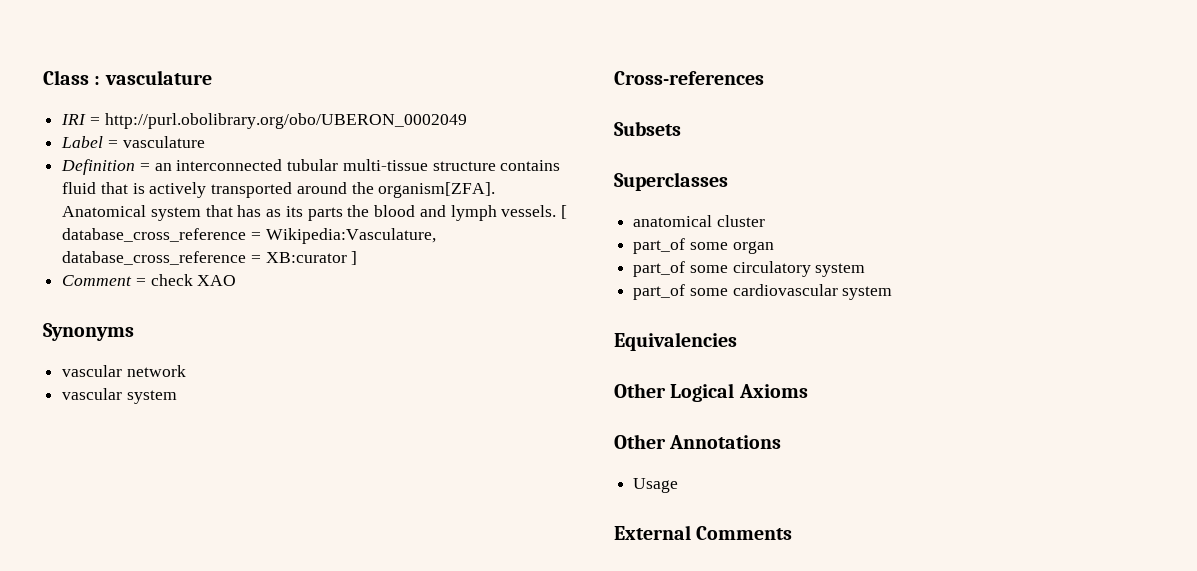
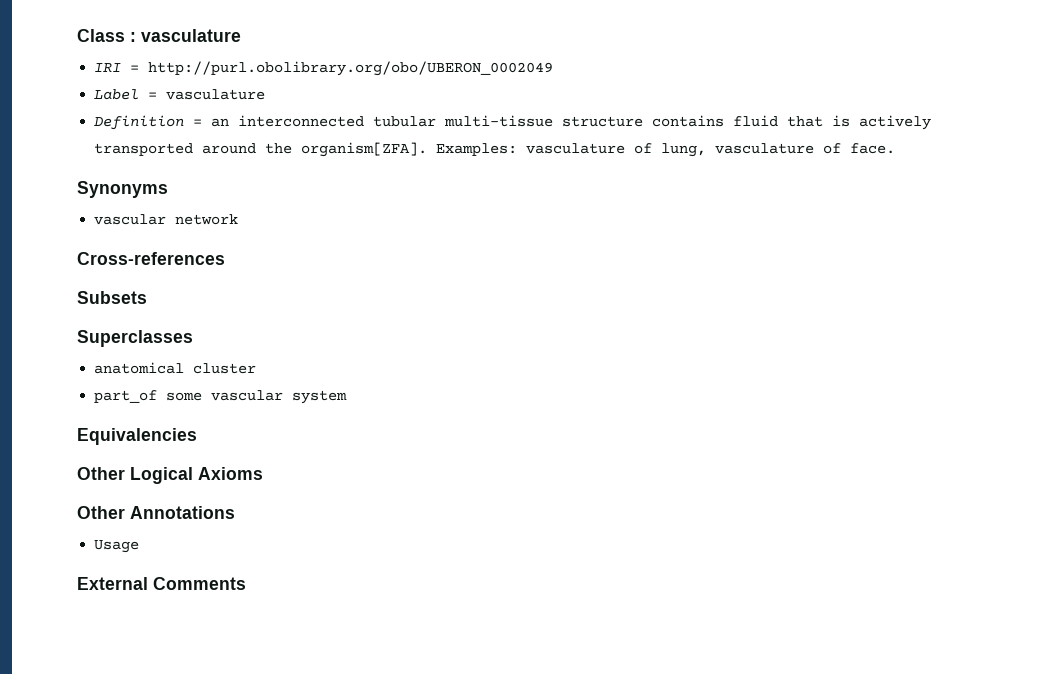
[62,205,567,221] [62,228,436,244] [62,251,358,265] [62,274,237,286] Anatomical system that has as its parts the blood and lymph vessels. [ database_cross_reference = Wikipedia:Vasculature, database_cross_reference = XB:curator ] // Comment = check XAO -> [436,143,896,157] Examples: vasculature of lung, vasculature of face.
[62,388,177,404] // vascular system -> (239, 219) none
[732,241,774,254] [633,261,866,277] [633,284,838,300] organ // part_of some circulatory system // part_of some cardiovascular -> [211,390,284,401] vascular

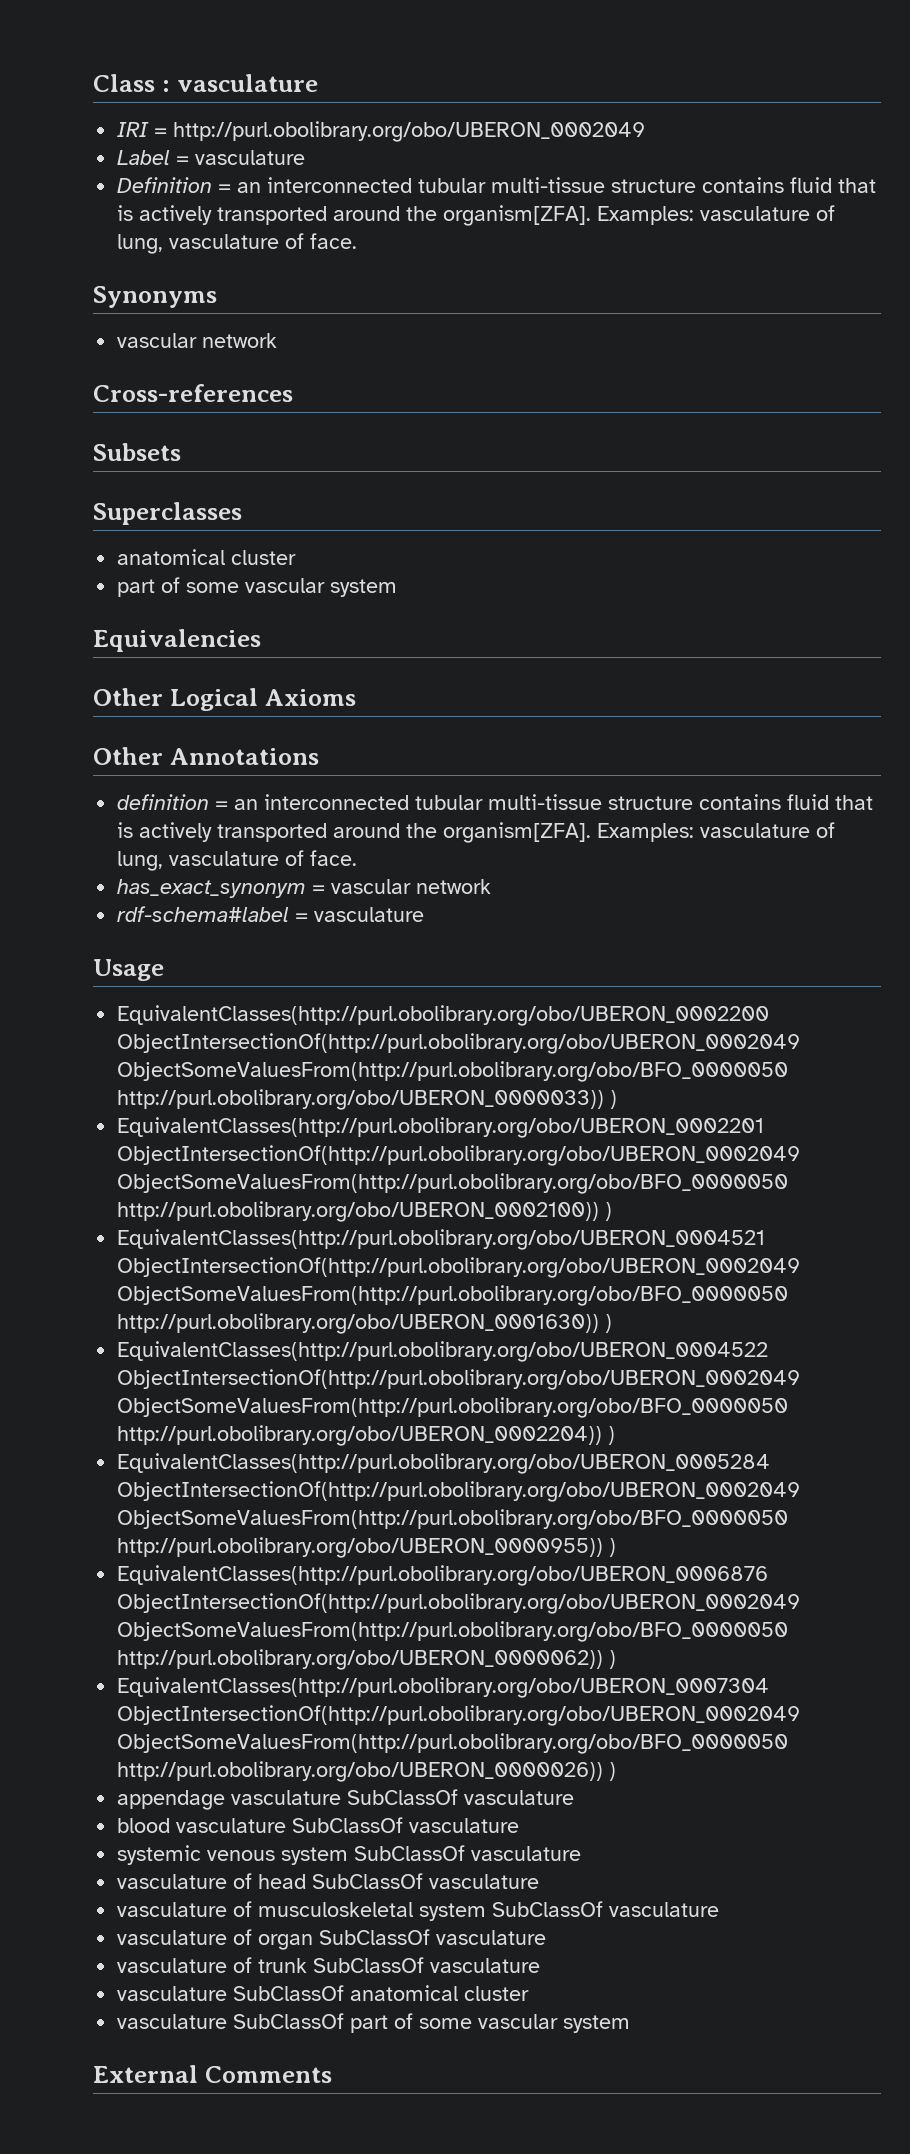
[94,390,158,403] part_of -> [117,577,181,597] part of
[94,540,140,553] Usage -> [117,794,874,810] [117,822,836,843] [117,850,358,871] [117,879,492,898] [117,906,425,922] [93,959,164,981] [117,1005,770,1026] [117,1033,801,1054] [117,1061,789,1082] [117,1089,618,1110] [117,1117,765,1138] [117,1145,801,1166] [117,1173,789,1194] [117,1201,613,1222] [117,1229,766,1250] [117,1257,801,1278] [117,1285,789,1306] [117,1313,613,1334] [117,1341,769,1362] [117,1369,801,1390] [117,1397,789,1418] [117,1425,616,1446] [117,1453,771,1474] [117,1481,801,1502] [117,1509,789,1530] [117,1537,617,1558] [117,1565,769,1586] [117,1593,801,1614] [117,1621,789,1642] [117,1649,617,1670] [117,1677,770,1698] [117,1705,801,1726] [117,1733,789,1754] [117,1761,617,1782] [117,1789,575,1810] [117,1817,520,1833] [117,1845,582,1865] [117,1873,540,1889] [117,1901,720,1921] [117,1929,547,1950] [117,1957,541,1973] [117,1985,530,2001] [117,2013,631,2033] definition = an interconnected tubular multi-tissue structure contains fluid that is actively transported around the organism[ZFA]. Examples: vasculature of lung, vasculature of face. // has_exact_synonym = vascular network // rdf-schema#label = vasculature // Usage // EquivalentClasses(http://purl.obolibrary.org/obo/UBERON_0002200 ObjectIntersectionOf(http://purl.obolibrary.org/obo/UBERON_0002049 ObjectSomeValuesFrom(http://purl.obolibrary.org/obo/BFO_0000050 http://purl.obolibrary.org/obo/UBERON_0000033)) ) // EquivalentClasses(http://purl.obolibrary.org/obo/UBERON_0002201 ObjectIntersectionOf(http://purl.obolibrary.org/obo/UBERON_0002049 ObjectSomeValuesFrom(http://purl.obolibrary.org/obo/BFO_0000050 http://purl.obolibrary.org/obo/UBERON_0002100)) ) // EquivalentClasses(http://purl.obolibrary.org/obo/UBERON_0004521 ObjectIntersectionOf(http://purl.obolibrary.org/obo/UBERON_0002049 ObjectSomeValuesFrom(http://purl.obolibrary.org/obo/BFO_0000050 http://purl.obolibrary.org/obo/UBERON_0001630)) ) // EquivalentClasses(http://purl.obolibrary.org/obo/UBERON_0004522 ObjectIntersectionOf(http://purl.obolibrary.org/obo/UBERON_0002049 ObjectSomeValuesFrom(http://purl.obolibrary.org/obo/BFO_0000050 http://purl.obolibrary.org/obo/UBERON_0002204)) ) // EquivalentClasses(http://purl.obolibrary.org/obo/UBERON_0005284 ObjectIntersectionOf(http://purl.obolibrary.org/obo/UBERON_0002049 ObjectSomeValuesFrom(http://purl.obolibrary.org/obo/BFO_0000050 http://purl.obolibrary.org/obo/UBERON_0000955)) ) // EquivalentClasses(http://purl.obolibrary.org/obo/UBERON_0006876 ObjectIntersectionOf(http://purl.obolibrary.org/obo/UBERON_0002049 ObjectSomeValuesFrom(http://purl.obolibrary.org/obo/BFO_0000050 http://purl.obolibrary.org/obo/UBERON_0000062)) ) // EquivalentClasses(http://purl.obolibrary.org/obo/UBERON_0007304 ObjectIntersectionOf(http://purl.obolibrary.org/obo/UBERON_0002049 ObjectSomeValuesFrom(http://purl.obolibrary.org/obo/BFO_0000050 http://purl.obolibrary.org/obo/UBERON_0000026)) ) // appendage vasculature SubClassOf vasculature // blood vasculature SubClassOf vasculature // systemic venous system SubClassOf vasculature // vasculature of head SubClassOf vasculature // vasculature of musculoskeletal system SubClassOf vasculature // vasculature of organ SubClassOf vasculature // vasculature of trunk SubClassOf vasculature // vasculature SubClassOf anatomical cluster // vasculature SubClassOf part of some vascular system

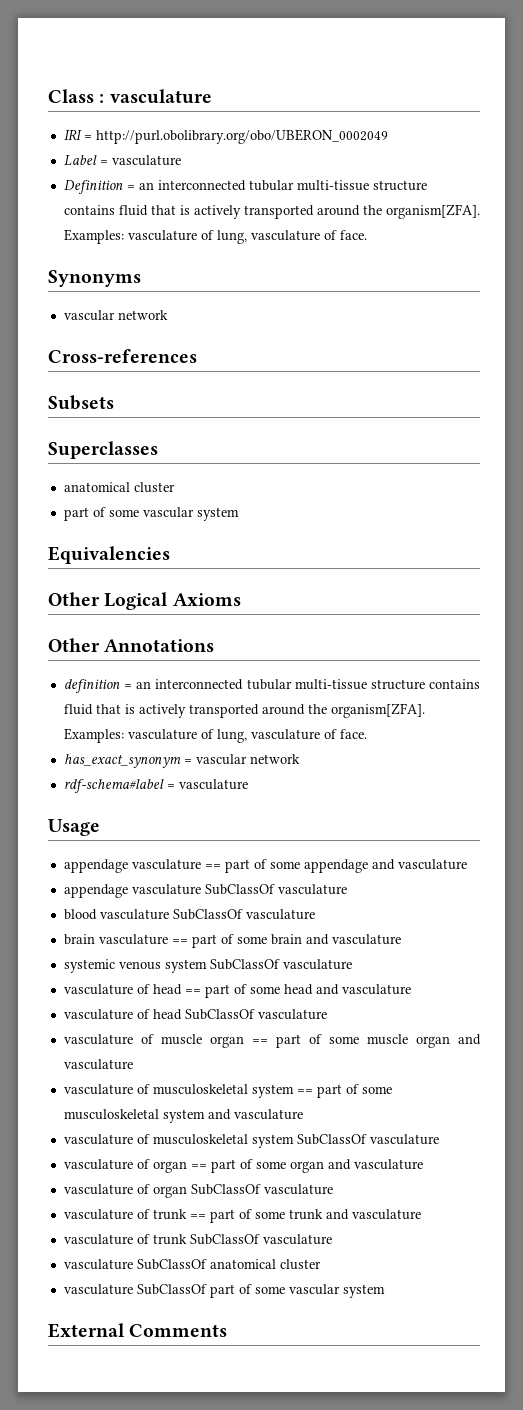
[117,1005,770,1026] [117,1033,801,1054] [117,1061,789,1082] [117,1089,618,1110] [117,1117,765,1138] [117,1145,801,1166] [117,1173,789,1194] [117,1201,613,1222] [117,1229,766,1250] [117,1257,801,1278] [117,1285,789,1306] [117,1313,613,1334] [117,1341,769,1362] [117,1369,801,1390] [117,1397,789,1418] [117,1425,616,1446] [117,1453,771,1474] [117,1481,801,1502] [117,1509,789,1530] [117,1537,617,1558] [117,1565,769,1586] [117,1593,801,1614] [117,1621,789,1642] [117,1649,617,1670] [117,1677,770,1698] [117,1705,801,1726] [117,1733,789,1754] [117,1761,617,1782] EquivalentClasses(http://purl.obolibrary.org/obo/UBERON_0002200 ObjectIntersectionOf(http://purl.obolibrary.org/obo/UBERON_0002049 ObjectSomeValuesFrom(http://purl.obolibrary.org/obo/BFO_0000050 http://purl.obolibrary.org/obo/UBERON_0000033)) ) // EquivalentClasses(http://purl.obolibrary.org/obo/UBERON_0002201 ObjectIntersectionOf(http://purl.obolibrary.org/obo/UBERON_0002049 ObjectSomeValuesFrom(http://purl.obolibrary.org/obo/BFO_0000050 http://purl.obolibrary.org/obo/UBERON_0002100)) ) // EquivalentClasses(http://purl.obolibrary.org/obo/UBERON_0004521 ObjectIntersectionOf(http://purl.obolibrary.org/obo/UBERON_0002049 ObjectSomeValuesFrom(http://purl.obolibrary.org/obo/BFO_0000050 http://purl.obolibrary.org/obo/UBERON_0001630)) ) // EquivalentClasses(http://purl.obolibrary.org/obo/UBERON_0004522 ObjectIntersectionOf(http://purl.obolibrary.org/obo/UBERON_0002049 ObjectSomeValuesFrom(http://purl.obolibrary.org/obo/BFO_0000050 http://purl.obolibrary.org/obo/UBERON_0002204)) ) // EquivalentClasses(http://purl.obolibrary.org/obo/UBERON_0005284 ObjectIntersectionOf(http://purl.obolibrary.org/obo/UBERON_0002049 ObjectSomeValuesFrom(http://purl.obolibrary.org/obo/BFO_0000050 http://purl.obolibrary.org/obo/UBERON_0000955)) ) // EquivalentClasses(http://purl.obolibrary.org/obo/UBERON_0006876 ObjectIntersectionOf(http://purl.obolibrary.org/obo/UBERON_0002049 ObjectSomeValuesFrom(http://purl.obolibrary.org/obo/BFO_0000050 http://purl.obolibrary.org/obo/UBERON_0000062)) ) // EquivalentClasses(http://purl.obolibrary.org/obo/UBERON_0007304 ObjectIntersectionOf(http://purl.obolibrary.org/obo/UBERON_0002049 ObjectSomeValuesFrom(http://purl.obolibrary.org/obo/BFO_0000050 http://purl.obolibrary.org/obo/UBERON_0000026)) ) -> [63,859,467,873] appendage vasculature == part of some appendage and vasculature
(520, 1825) none -> [63,934,401,948] // brain vasculature == part of some brain and vasculature
(582, 1853) none -> [63,984,411,998] // vasculature of head == part of some head and vasculature
(540, 1881) none -> [63,1034,481,1048] [63,1059,133,1070] [63,1084,392,1098] [63,1109,303,1123] // vasculature of muscle organ == part of some muscle organ and vasculature // vasculature of musculoskeletal system == part of some musculoskeletal system and vasculature
(720, 1909) none -> [63,1159,423,1173] // vasculature of organ == part of some organ and vasculature
(547, 1937) none -> [63,1209,421,1223] // vasculature of trunk == part of some trunk and vasculature

